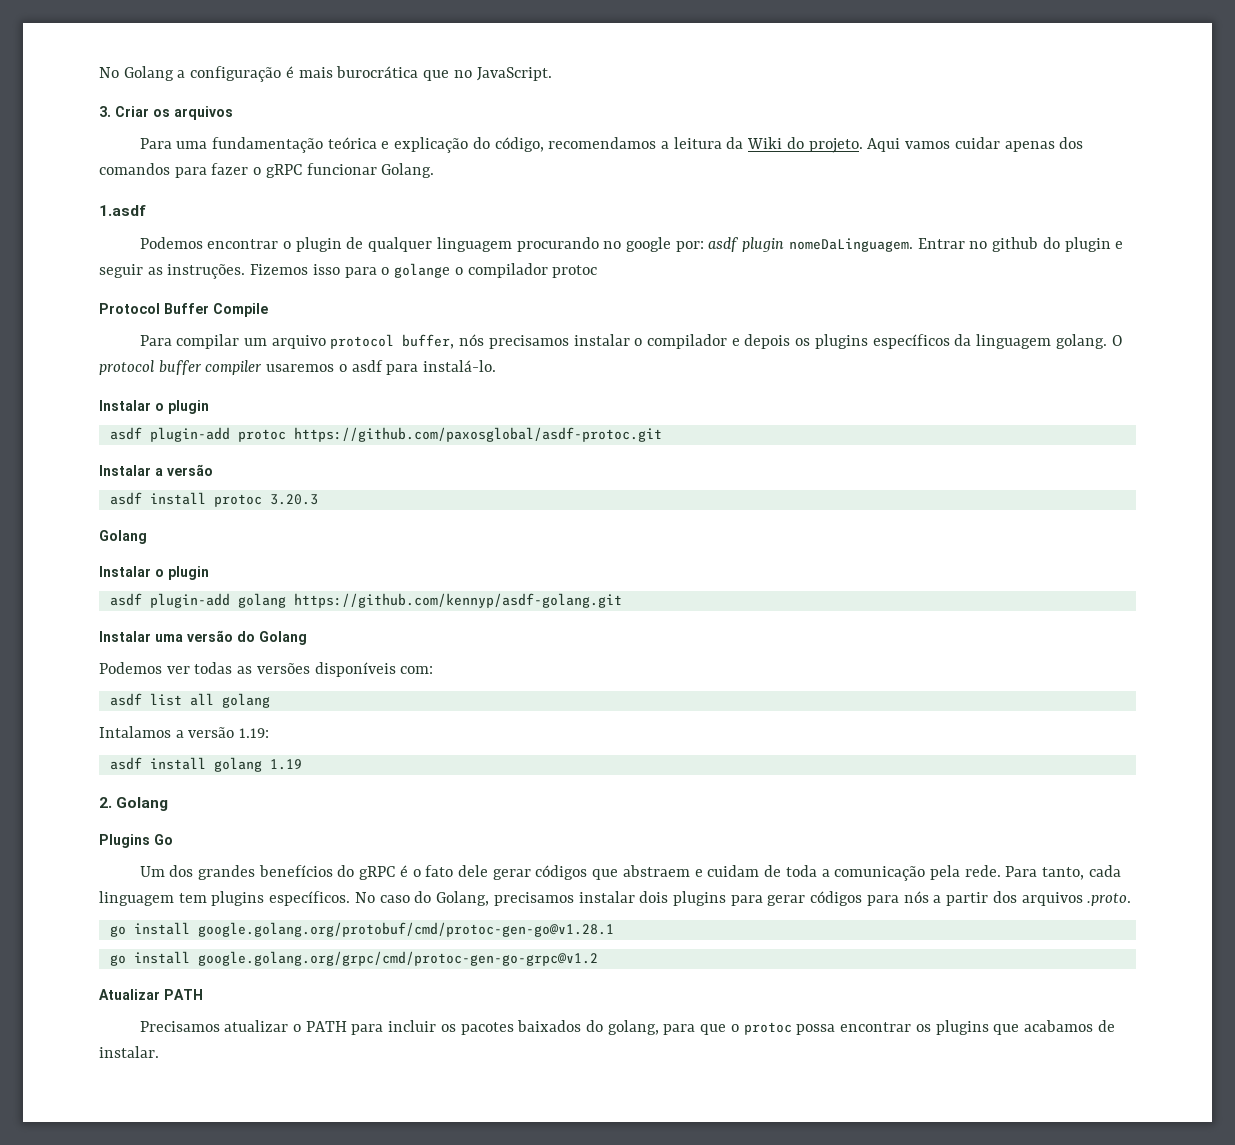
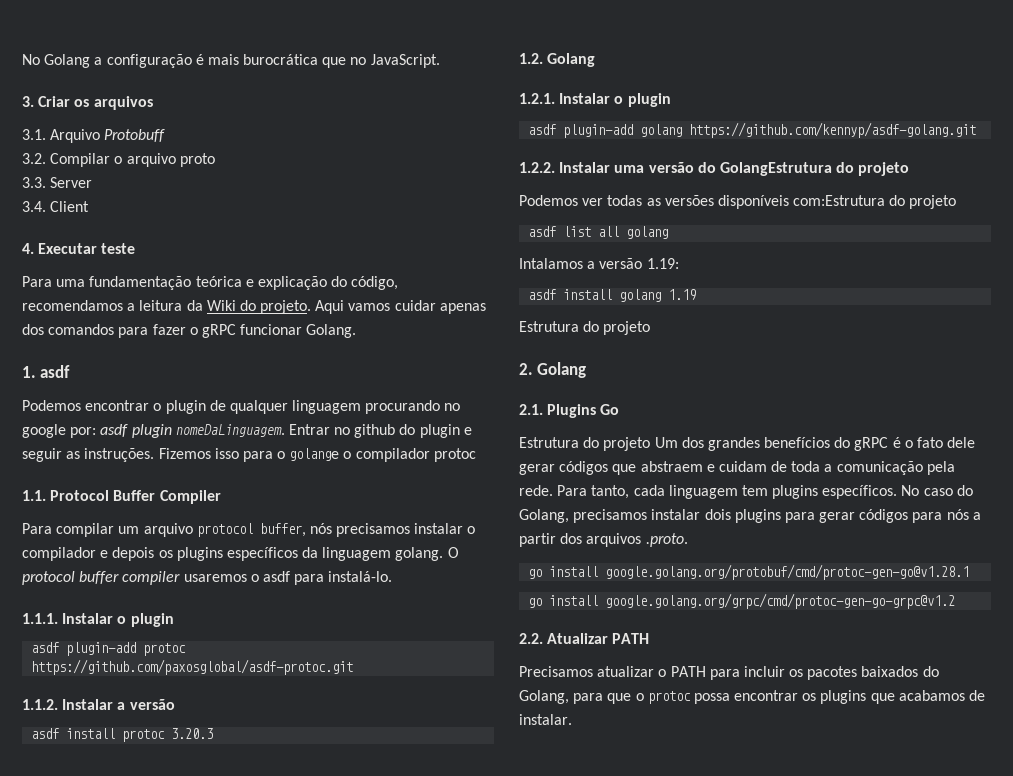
(233, 113) none -> [22,129,166,143] [22,153,215,167] [22,177,93,188] [22,201,90,212] [22,243,136,254] // 3.1. Arquivo Protobuff // 3.2. Compilar o arquivo proto // 3.3. Server // 3.4. Client // 4. Executar teste
[99,205,146,216] 1.asdf -> [22,365,71,378] 1. asdf
(598, 271) none -> [22,490,46,501] 1.1.
[213,303,268,317] Compile -> [159,490,221,504] Compiler
(497, 366) none -> [22,613,58,624] 1.1.1.
(662, 434) none -> [22,699,58,710] 1.1.2.
[99,530,147,544] Golang // -> [519,53,596,67] [519,93,555,104] 1.2. Golang // 1.2.1.
(622, 600) none -> [519,162,555,173] 1.2.2.
[259,631,307,645] Golang -> [719,162,910,176] GolangEstrutura do projeto
[400,666,434,674] com: -> [793,195,957,209] com:Estrutura do projeto
(302, 764) none -> [519,321,651,335] // Estrutura do projeto
(169, 804) none -> [519,404,543,415] 2.1.
(173, 839) none -> [519,437,651,451] Estrutura do projeto
(598, 958) none -> [519,633,543,644] 2.2.
[607,1020,659,1035] golang, -> [519,690,569,704] Golang,

